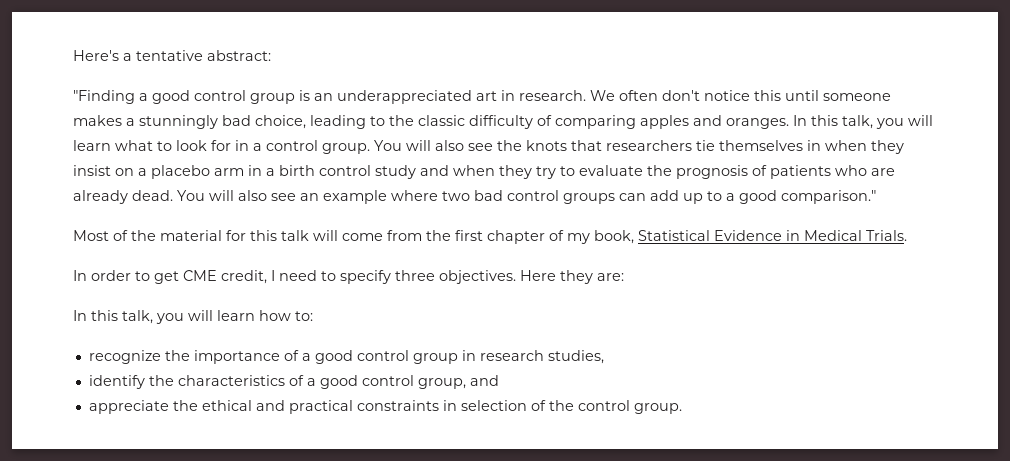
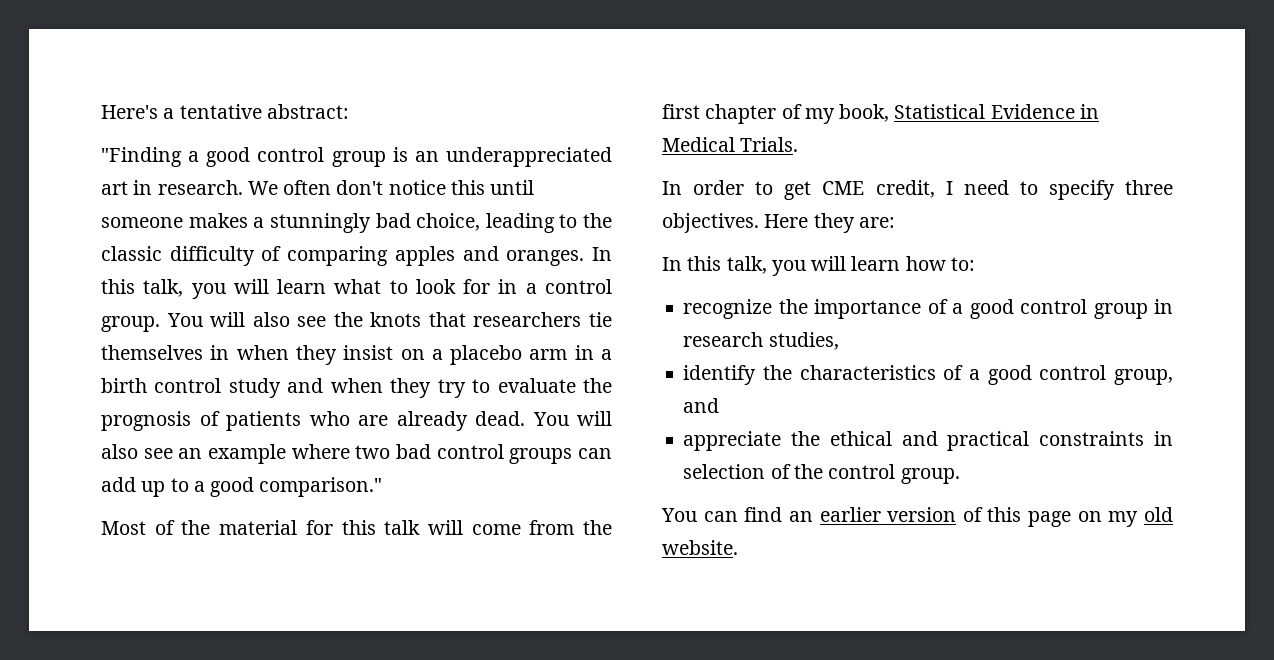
(682, 408) none -> [661,507,1173,527] [662,540,738,555] // You can find an earlier version of this page on my old website.

